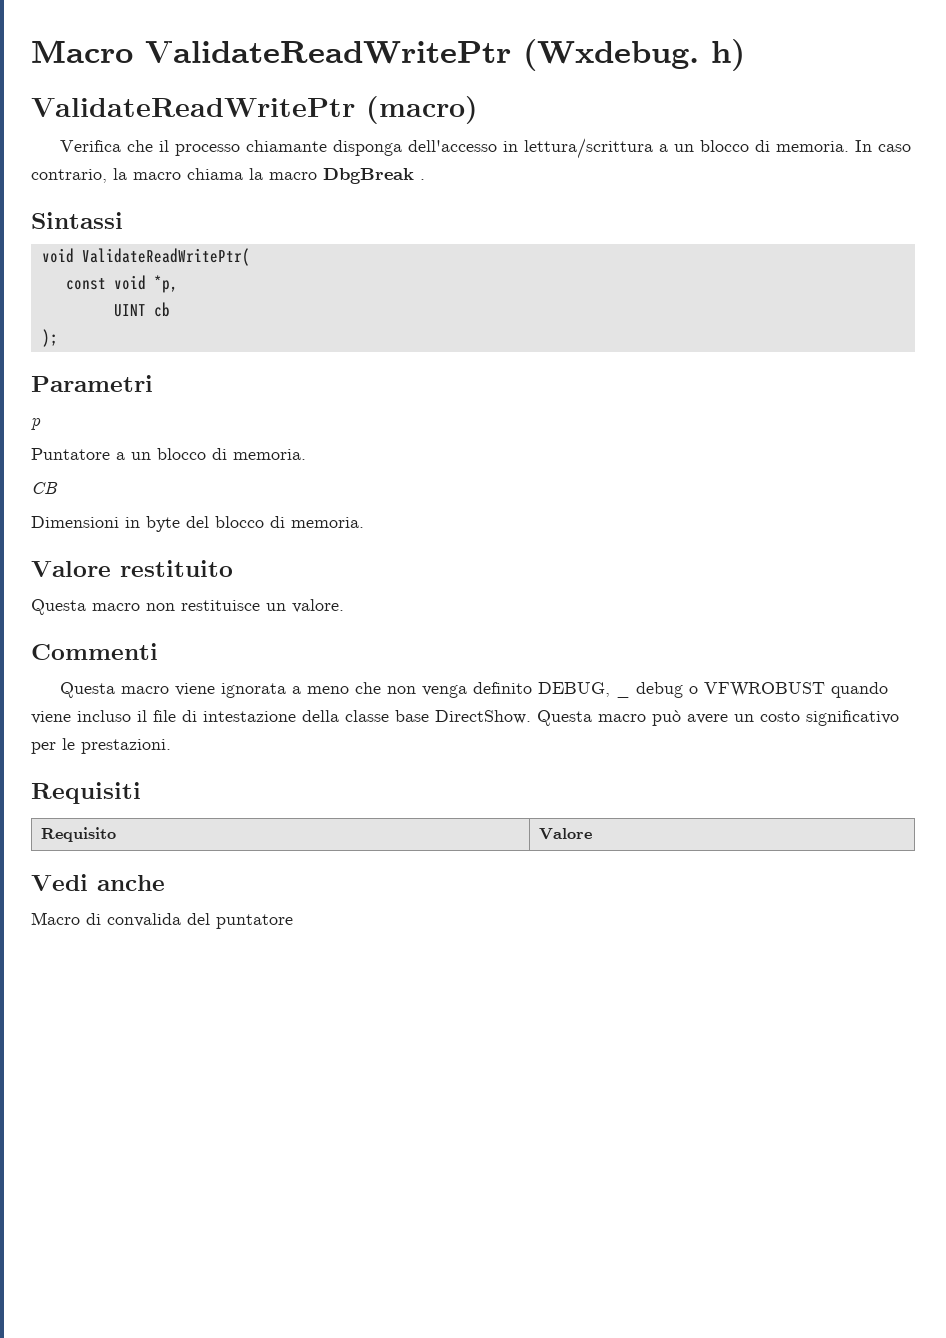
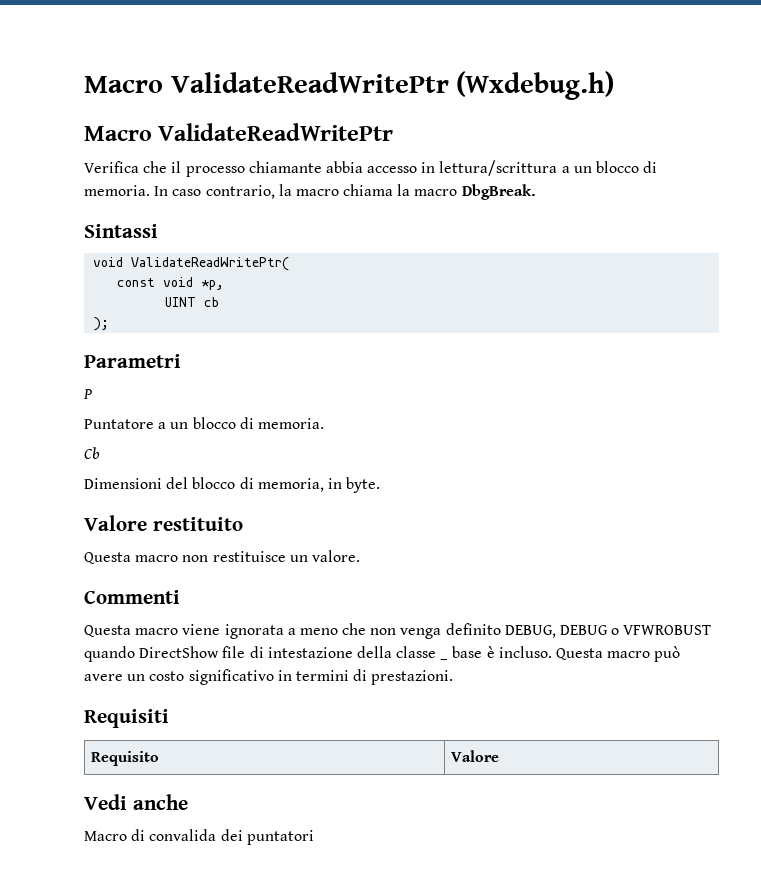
[31,39,745,71] [31,96,478,124] Macro ValidateReadWritePtr (Wxdebug. h) // ValidateReadWritePtr (macro) -> [84,71,615,100] [84,123,394,141] Macro ValidateReadWritePtr (Wxdebug.h) // Macro ValidateReadWritePtr
[332,140,497,156] disponga dell'accesso -> [325,161,418,173] abbia accesso
[323,168,425,184] DbgBreak . -> [461,184,536,200] DbgBreak.
[31,418,41,430] p -> [83,389,92,399] P
[31,482,58,494] CB -> [84,447,100,459] Cb
[125,516,180,532] in byte -> (162, 483) none
[291,517,364,528] memoria. -> [257,477,381,493] memoria, in byte.
[615,682,683,698] _ debug -> [560,625,609,635] DEBUG
[31,710,147,724] viene incluso il -> [139,646,220,658] DirectShow
[395,710,531,724] base DirectShow. -> [440,658,449,660] [452,646,552,658] _ base è incluso.
[31,738,75,754] per le -> [277,669,368,681] in termini di
[187,913,293,929] del puntatore -> [220,829,314,845] dei puntatori

